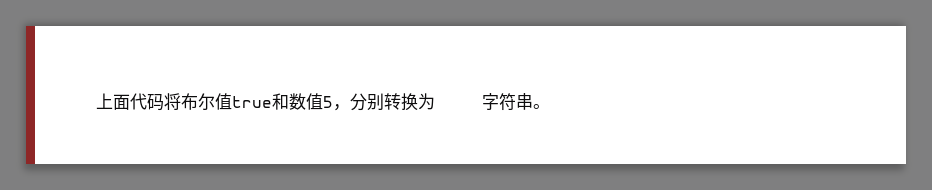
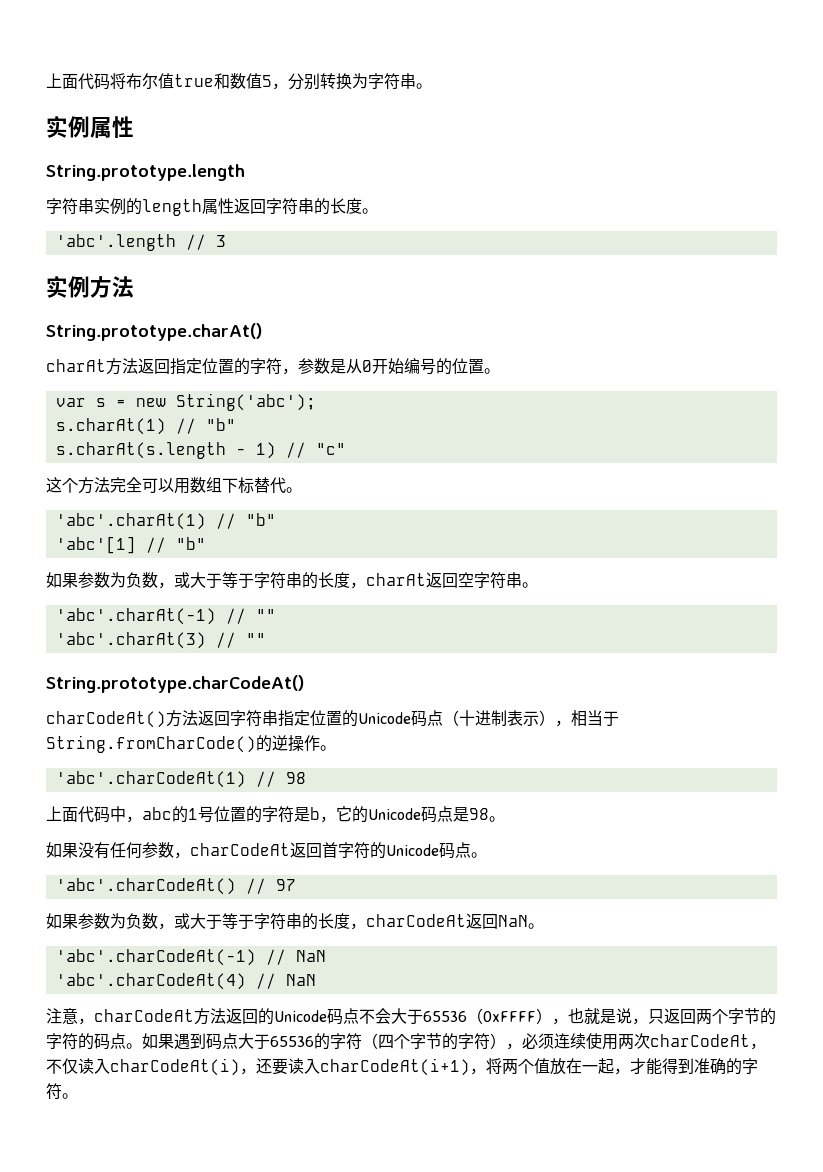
(550, 106) none -> [46,115,134,138] [46,164,245,181] [46,198,378,216] [55,234,226,251] [46,275,134,298] [46,323,262,341] [46,358,500,375] [55,393,316,411] [55,418,236,435] [55,442,346,459] [46,477,302,494] [55,513,276,530] [55,536,206,554] [46,572,538,589] [55,608,276,625] [55,632,266,649] [46,675,304,693] [46,710,619,728] [46,735,336,753] [55,771,306,788] [46,806,505,823] [46,842,487,859] [55,878,296,895] [46,913,544,930] [55,949,326,966] [55,973,316,990] [46,1008,776,1025] [46,1033,766,1050] [46,1058,758,1076] [46,1083,78,1100] // 实例属性 // String.prototype.length // 字符串实例的length属性返回字符串的长度。 // 'abc'.length // 3 // 实例方法 // String.prototype.charAt() // charAt方法返回指定位置的字符，参数是从0开始编号的位置。 // var s = new String('abc'); // s.charAt(1) // "b" // s.charAt(s.length - 1) // "c" // 这个方法完全可以用数组下标替代。 // 'abc'.charAt(1) // "b" // 'abc'[1] // "b" // 如果参数为负数，或大于等于字符串的长度，charAt返回空字符串。 // 'abc'.charAt(-1) // "" // 'abc'.charAt(3) // "" // String.prototype.charCodeAt() // charCodeAt()方法返回字符串指定位置的Unicode码点（十进制表示），相当于String.fromCharCode()的逆操作。 // 'abc'.charCodeAt(1) // 98 // 上面代码中，abc的1号位置的字符是b，它的Unicode码点是98。 // 如果没有任何参数，charCodeAt返回首字符的Unicode码点。 // 'abc'.charCodeAt() // 97 // 如果参数为负数，或大于等于字符串的长度，charCodeAt返回NaN。 // 'abc'.charCodeAt(-1) // NaN // 'abc'.charCodeAt(4) // NaN // 注意，charCodeAt方法返回的Unicode码点不会大于65536（0xFFFF），也就是说，只返回两个字节的字符的码点。如果遇到码点大于65536的字符（四个字节的字符），必须连续使用两次charCodeAt，不仅读入charCodeAt(i)，还要读入charCodeAt(i+1)，将两个值放在一起，才能得到准确的字符。

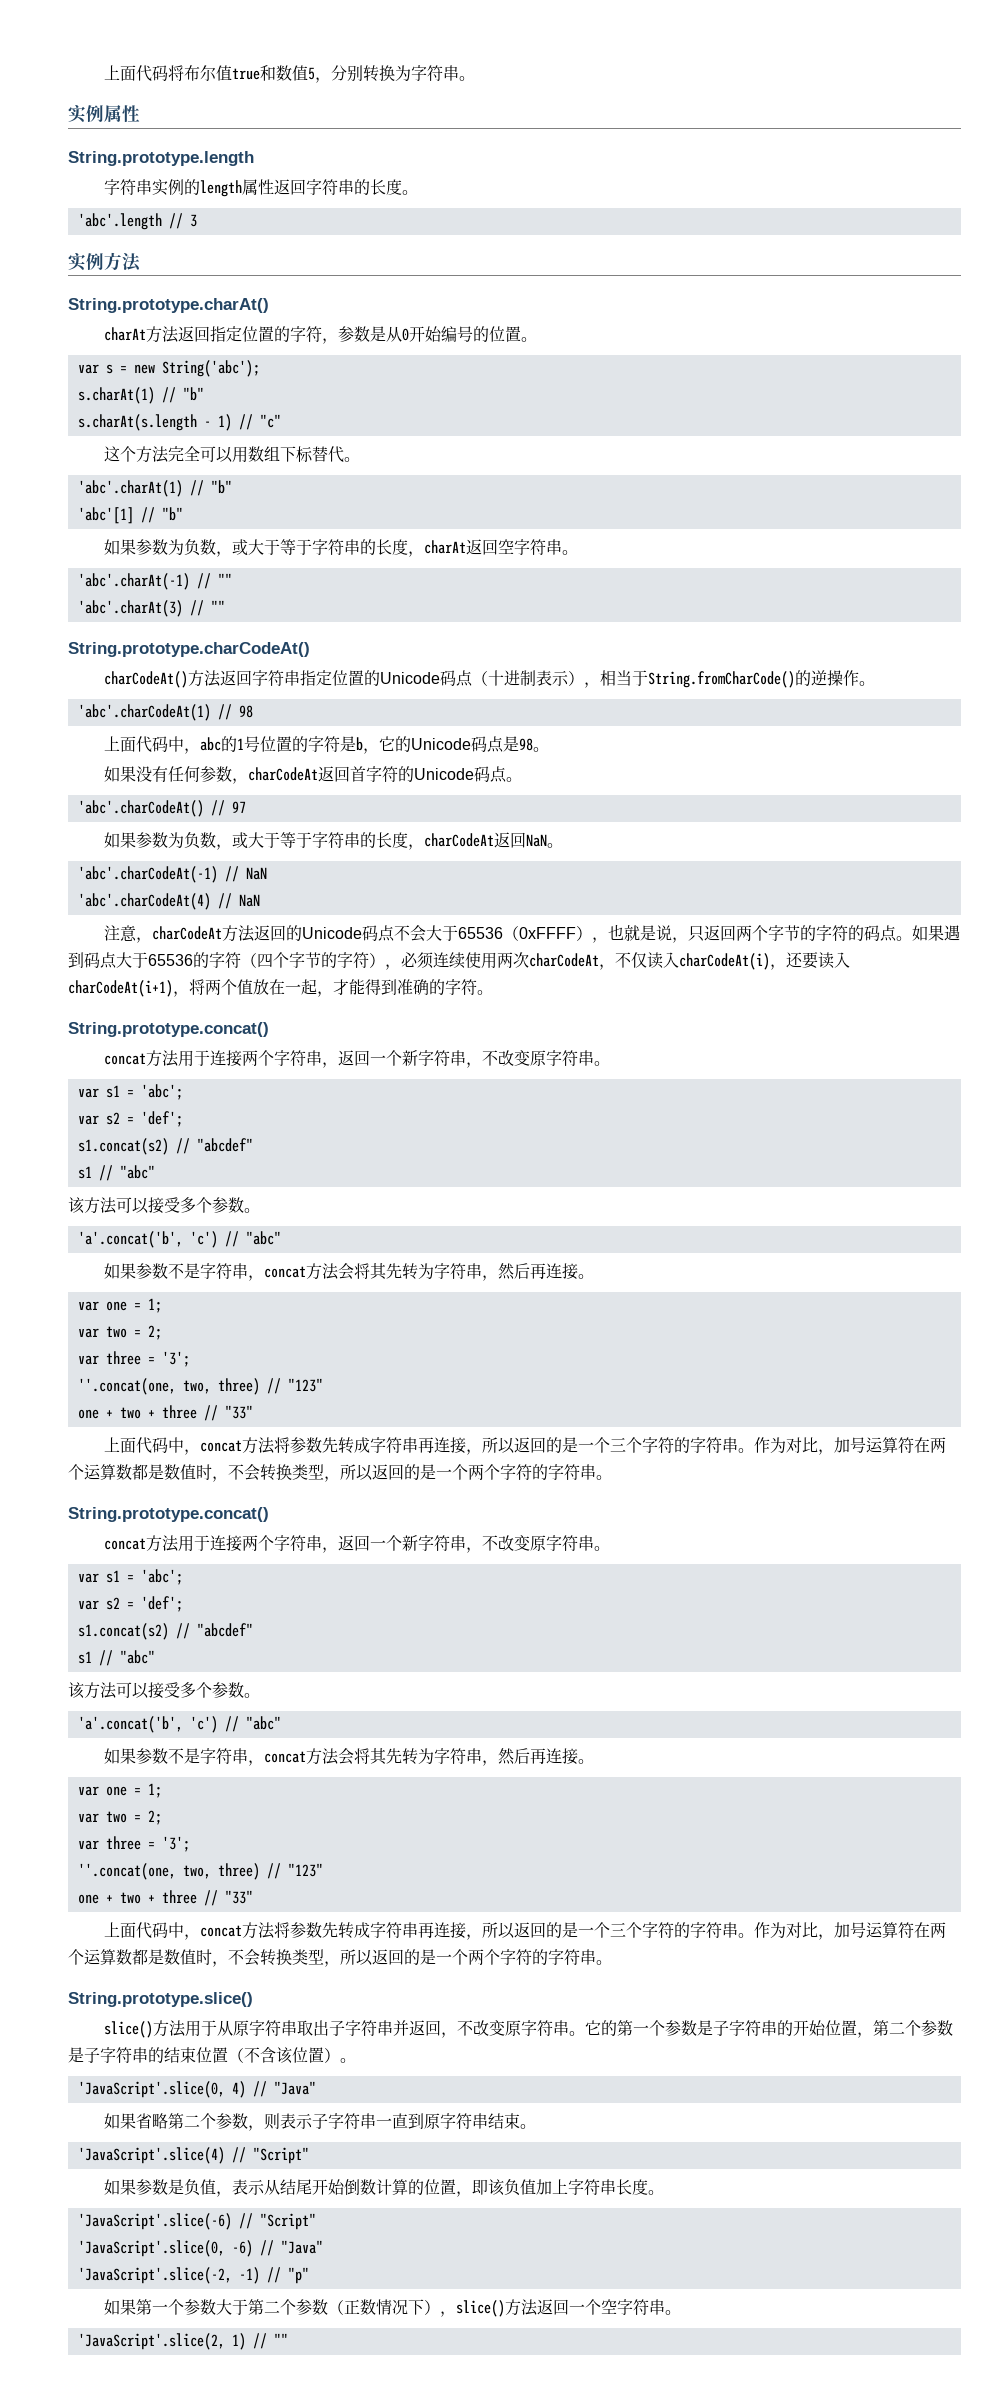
(78, 1096) none -> [68,1022,269,1037] [104,1050,611,1068] [77,1084,183,1100] [77,1111,183,1127] [77,1138,253,1155] [77,1165,155,1181] [68,1197,260,1214] [77,1231,281,1248] [104,1263,595,1281] [77,1298,162,1313] [77,1325,162,1340] [77,1351,190,1367] [77,1378,323,1395] [77,1405,253,1421] [104,1437,947,1455] [68,1464,612,1482] [68,1507,269,1522] [104,1535,611,1553] [77,1569,183,1585] [77,1596,183,1612] [77,1623,253,1640] [77,1650,155,1666] [68,1682,260,1699] [77,1716,281,1733] [104,1748,595,1766] [77,1783,162,1798] [77,1810,162,1825] [77,1836,190,1852] [77,1863,323,1880] [77,1890,253,1906] [104,1922,947,1940] [68,1949,612,1967] [68,1992,253,2007] [104,2020,954,2038] [68,2047,356,2064] [77,2081,316,2098] [104,2113,537,2131] [77,2147,309,2164] [104,2179,665,2197] [77,2213,316,2230] [77,2240,323,2257] [77,2267,309,2284] [104,2299,682,2317] [77,2333,288,2350] // String.prototype.concat() // concat方法用于连接两个字符串，返回一个新字符串，不改变原字符串。 // var s1 = 'abc'; // var s2 = 'def'; // s1.concat(s2) // "abcdef" // s1 // "abc" // 该方法可以接受多个参数。 // 'a'.concat('b', 'c') // "abc" // 如果参数不是字符串，concat方法会将其先转为字符串，然后再连接。 // var one = 1; // var two = 2; // var three = '3'; // ''.concat(one, two, three) // "123" // one + two + three // "33" // 上面代码中，concat方法将参数先转成字符串再连接，所以返回的是一个三个字符的字符串。作为对比，加号运算符在两个运算数都是数值时，不会转换类型，所以返回的是一个两个字符的字符串。 // String.prototype.concat() // concat方法用于连接两个字符串，返回一个新字符串，不改变原字符串。 // var s1 = 'abc'; // var s2 = 'def'; // s1.concat(s2) // "abcdef" // s1 // "abc" // 该方法可以接受多个参数。 // 'a'.concat('b', 'c') // "abc" // 如果参数不是字符串，concat方法会将其先转为字符串，然后再连接。 // var one = 1; // var two = 2; // var three = '3'; // ''.concat(one, two, three) // "123" // one + two + three // "33" // 上面代码中，concat方法将参数先转成字符串再连接，所以返回的是一个三个字符的字符串。作为对比，加号运算符在两个运算数都是数值时，不会转换类型，所以返回的是一个两个字符的字符串。 // String.prototype.slice() // slice()方法用于从原字符串取出子字符串并返回，不改变原字符串。它的第一个参数是子字符串的开始位置，第二个参数是子字符串的结束位置（不含该位置）。 // 'JavaScript'.slice(0, 4) // "Java" // 如果省略第二个参数，则表示子字符串一直到原字符串结束。 // 'JavaScript'.slice(4) // "Script" // 如果参数是负值，表示从结尾开始倒数计算的位置，即该负值加上字符串长度。 // 'JavaScript'.slice(-6) // "Script" // 'JavaScript'.slice(0, -6) // "Java" // 'JavaScript'.slice(-2, -1) // "p" // 如果第一个参数大于第二个参数（正数情况下），slice()方法返回一个空字符串。 // 'JavaScript'.slice(2, 1) // ""

